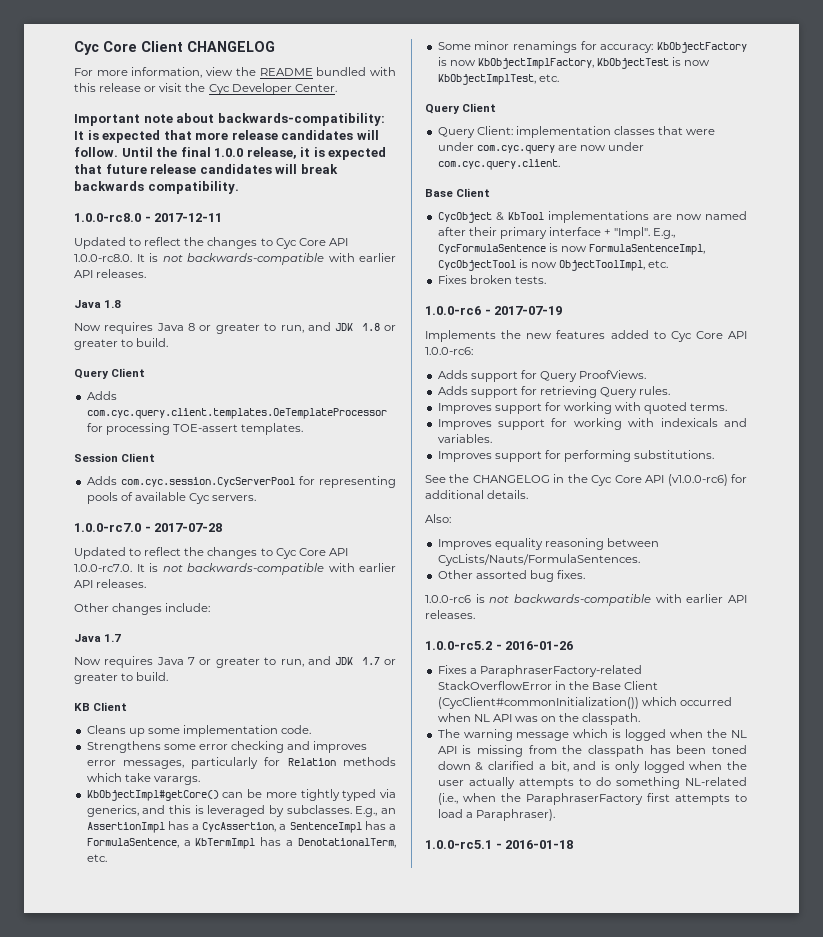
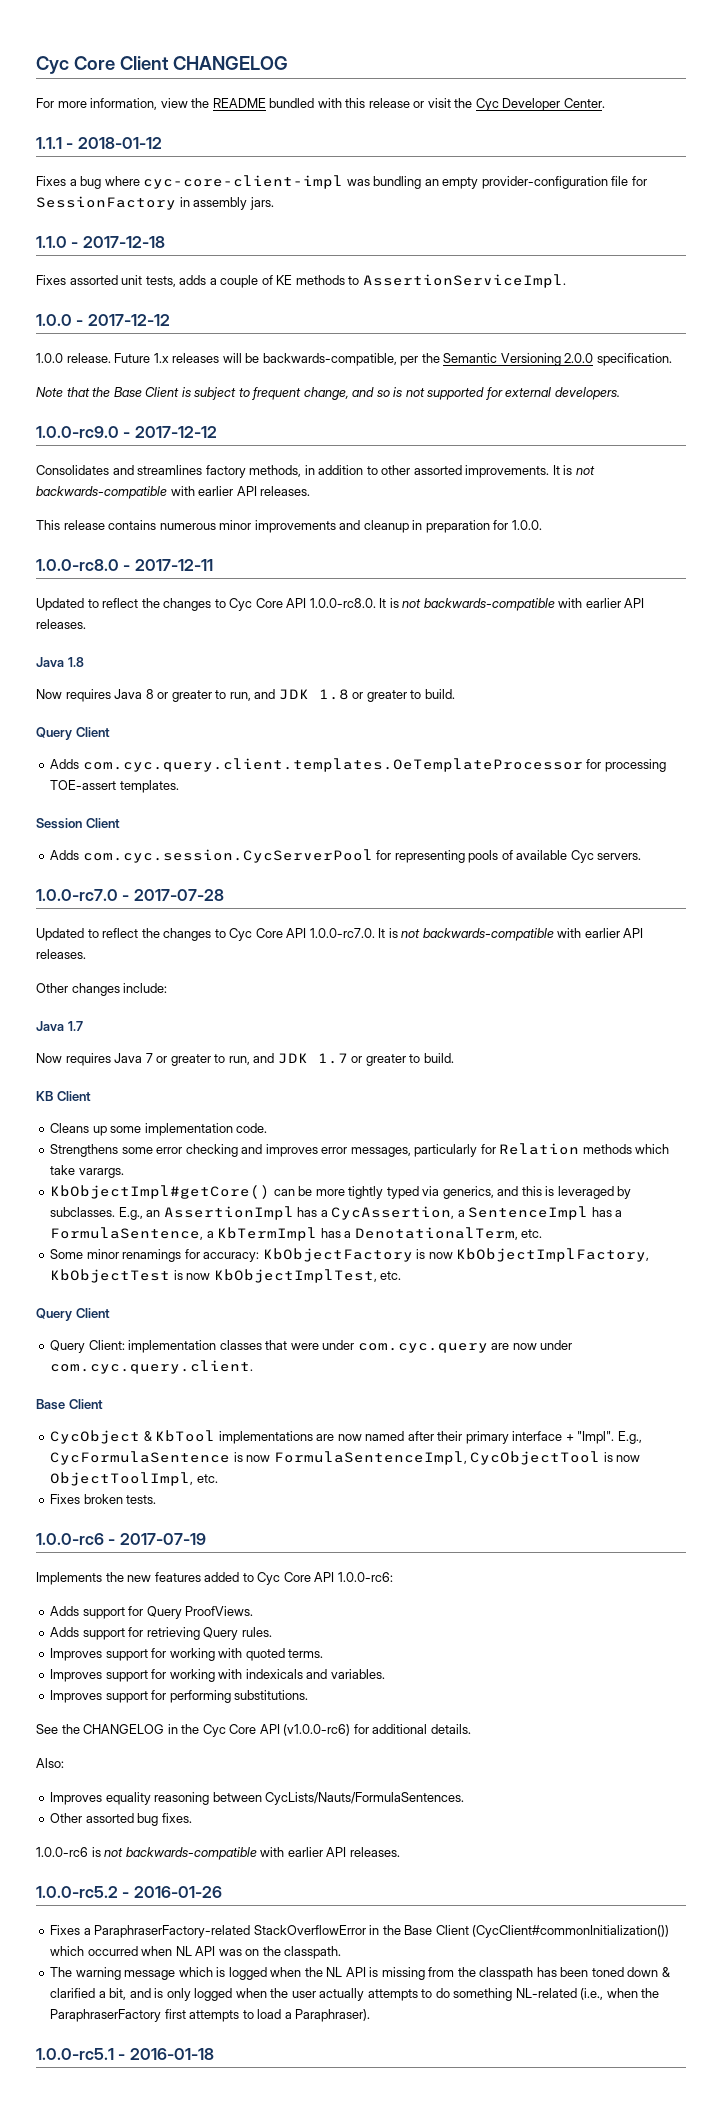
[74,113,385,126] [74,130,379,143] [74,147,387,160] [74,164,338,174] [74,181,239,194] Important note about backwards-compatibility: It is expected that more release candidates will follow. Until the final 1.0.0 release, it is expected that future release candidates will break backwards compatibility. -> [36,137,162,149] [36,175,647,189] [36,196,274,210] [36,236,165,248] [36,274,566,288] [36,314,170,326] [36,353,672,366] [36,387,620,400] [36,426,217,438] [36,465,595,478] [36,486,311,499] [36,520,542,533] 1.1.1 - 2018-01-12 // Fixes a bug where cyc-core-client-impl was bundling an empty provider-configuration file for SessionFactory in assembly jars. // 1.1.0 - 2017-12-18 // Fixes assorted unit tests, adds a couple of KE methods to AssertionServiceImpl. // 1.0.0 - 2017-12-12 // 1.0.0 release. Future 1.x releases will be backwards-compatible, per the Semantic Versioning 2.0.0 specification. // Note that the Base Client is subject to frequent change, and so is not supported for external developers. // 1.0.0-rc9.0 - 2017-12-12 // Consolidates and streamlines factory methods, in addition to other assorted improvements. It is not backwards-compatible with earlier API releases. // This release contains numerous minor improvements and cleanup in preparation for 1.0.0.

